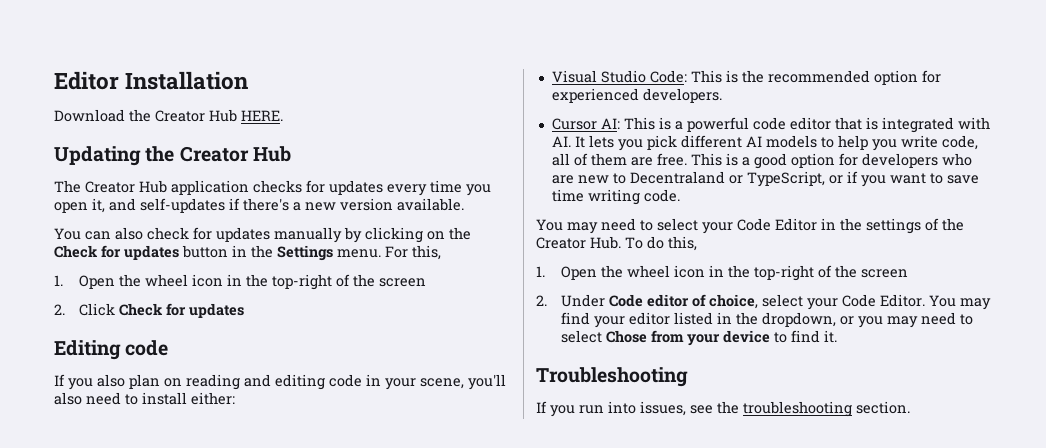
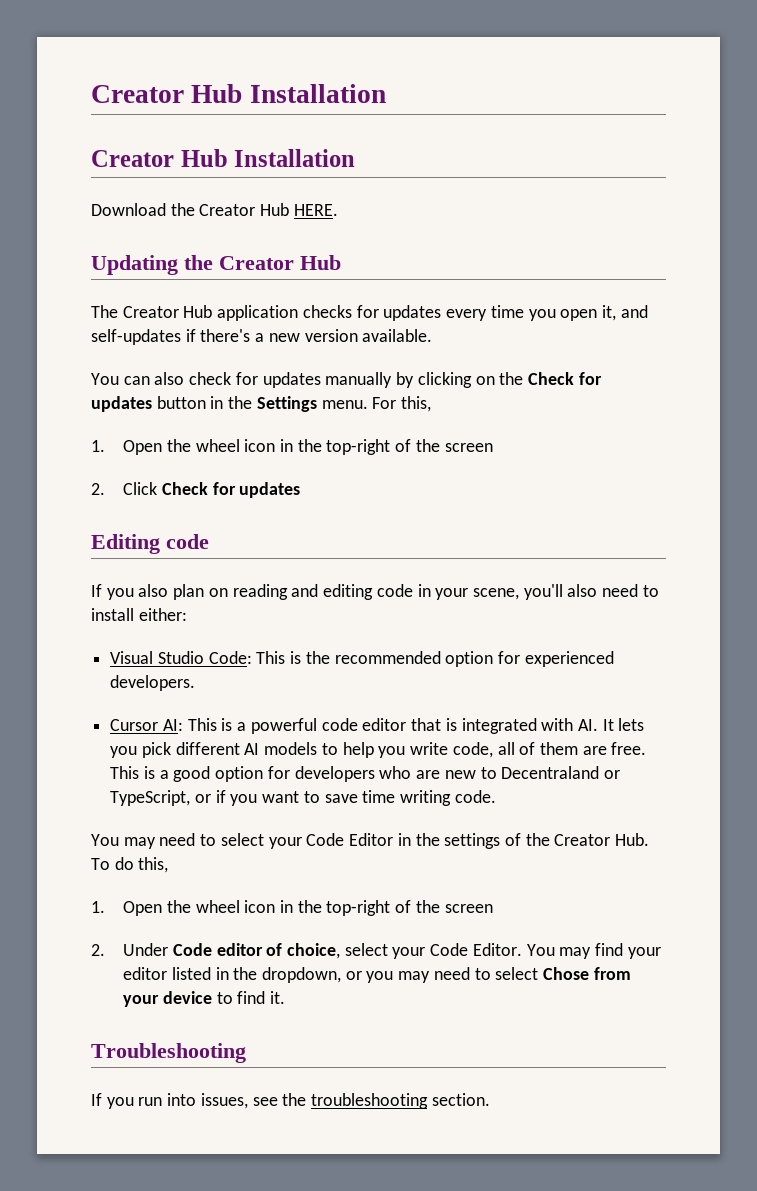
[54,71,119,90] Editor -> [91,84,386,103] [91,149,228,167] Creator Hub Installation // Creator Hub

